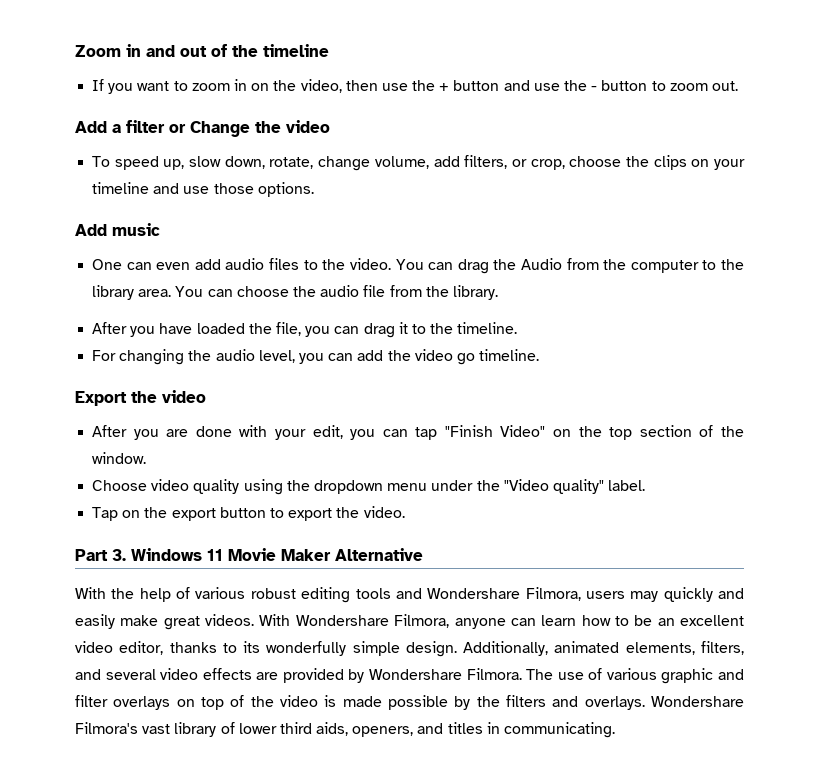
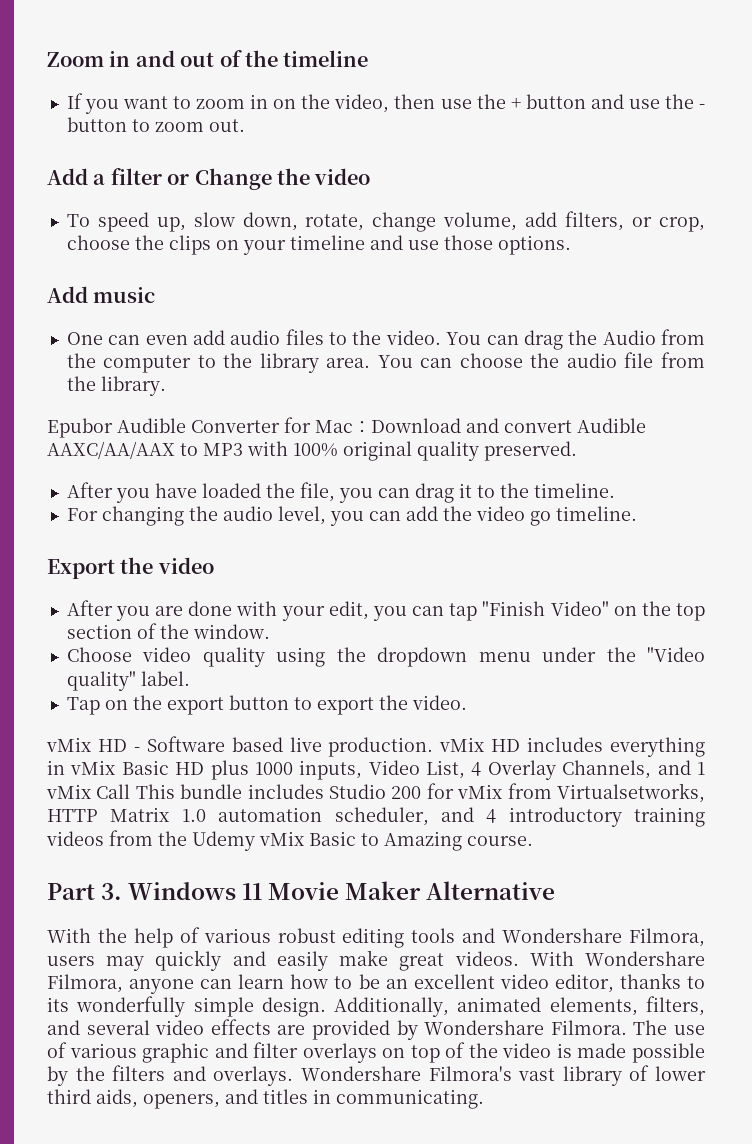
(498, 292) none -> [47,417,646,438] [47,441,577,461] // Epubor Audible Converter for Mac：Download and convert Audible AAXC/AA/AAX to MP3 with 100% original quality preserved.
(405, 512) none -> [46,736,705,757] [47,760,705,780] [46,783,705,803] [47,807,705,827] [46,830,533,851] // vMix HD - Software based live production. vMix HD includes everything in vMix Basic HD plus 1000 inputs, Video List, 4 Overlay Channels, and 1 vMix Call This bundle includes Studio 200 for vMix from Virtualsetworks, HTTP Matrix 1.0 automation scheduler, and 4 introductory training videos from the Udemy vMix Basic to Amazing course.

